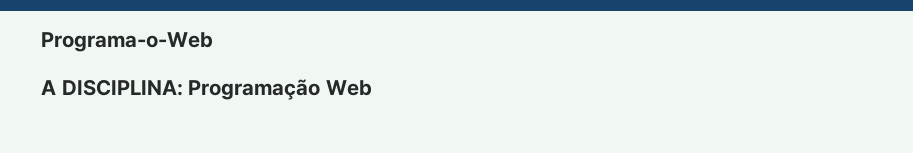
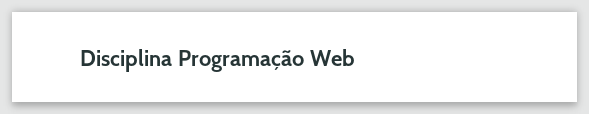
[41,32,213,52] [41,79,183,96] Programa-o-Web // A DISCIPLINA: -> [80,49,172,72] Disciplina

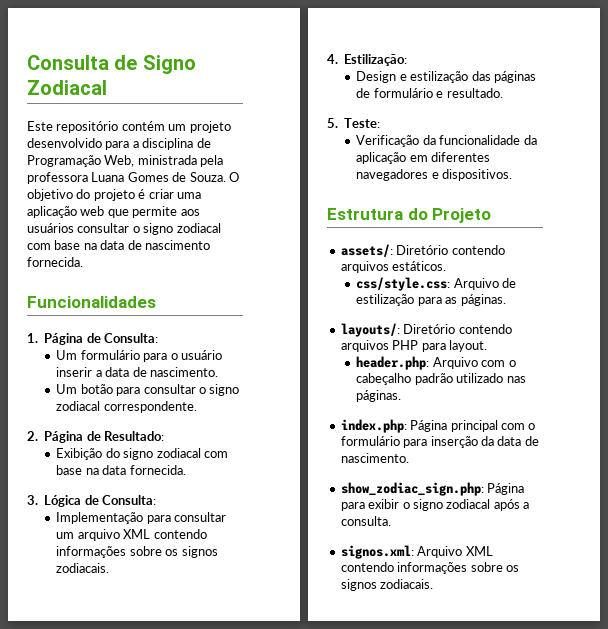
[80,49,355,72] Disciplina Programação Web -> [27,55,196,74] [27,80,107,95] [27,121,231,133] [27,138,211,150] [27,155,224,167] [27,172,239,184] [27,189,201,201] [27,206,200,218] [27,223,221,235] [27,240,210,250] [27,257,83,267] [27,296,156,308] [27,333,158,345] [56,350,222,362] [56,367,218,377] [56,384,240,396] [56,401,197,413] [27,431,164,443] [56,448,228,460] [56,465,186,475] [27,495,156,507] [56,512,227,524] [56,529,207,541] [56,546,218,558] [56,563,110,573] [327,54,408,66] [356,71,536,83] [356,88,503,98] [327,118,381,128] [356,135,537,147] [356,152,491,164] [356,169,513,181] [327,208,492,223] [340,244,505,257] [340,261,447,273] [356,277,517,291] [356,294,506,306] [340,323,512,337] [340,340,487,352] [356,356,516,370] [356,373,526,385] [356,390,402,402] [340,419,536,433] [340,436,539,448] [340,453,409,463] [340,482,525,496] [340,499,529,511] [340,516,391,526] [340,545,493,559] [340,562,519,574] [340,579,434,591] Consulta de Signo Zodiacal // Este repositório contém um projeto desenvolvido para a disciplina de Programação Web, ministrada pela professora Luana Gomes de Souza. O objetivo do projeto é criar uma aplicação web que permite aos usuários consultar o signo zodiacal com base na data de nascimento fornecida. // Funcionalidades // 1. Página de Consulta: // Um formulário para o usuário inserir a data de nascimento. // Um botão para consultar o signo zodiacal correspondente. // 2. Página de Resultado: // Exibição do signo zodiacal com base na data fornecida. // 3. Lógica de Consulta: // Implementação para consultar um arquivo XML contendo informações sobre os signos zodiacais. // 4. Estilização: // Design e estilização das páginas de formulário e resultado. // 5. Teste: // Verificação da funcionalidade da aplicação em diferentes navegadores e dispositivos. // Estrutura do Projeto // assets/: Diretório contendo arquivos estáticos. // css/style.css: Arquivo de estilização para as páginas. // layouts/: Diretório contendo arquivos PHP para layout. // header.php: Arquivo com o cabeçalho padrão utilizado nas páginas. // index.php: Página principal com o formulário para inserção da data de nascimento. // show_zodiac_sign.php: Página para exibir o signo zodiacal após a consulta. // signos.xml: Arquivo XML contendo informações sobre os signos zodiacais.

